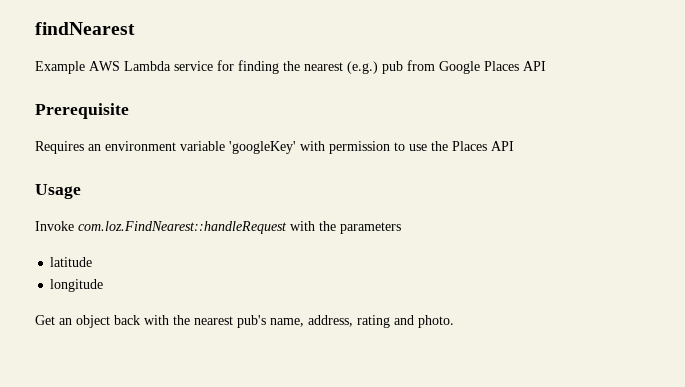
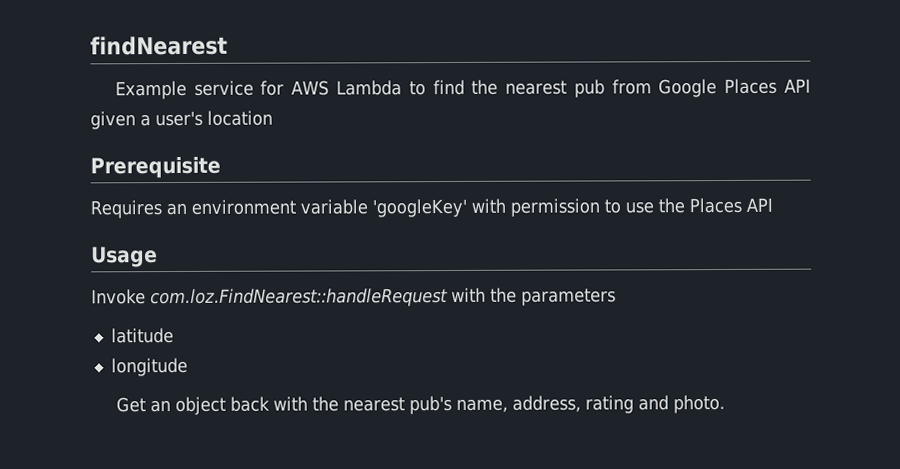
[89,60,378,74] AWS Lambda service for finding the nearest (e.g.) -> [193,79,568,96] service for AWS Lambda to find the nearest
(546, 66) none -> [90,110,273,130] given a user's location

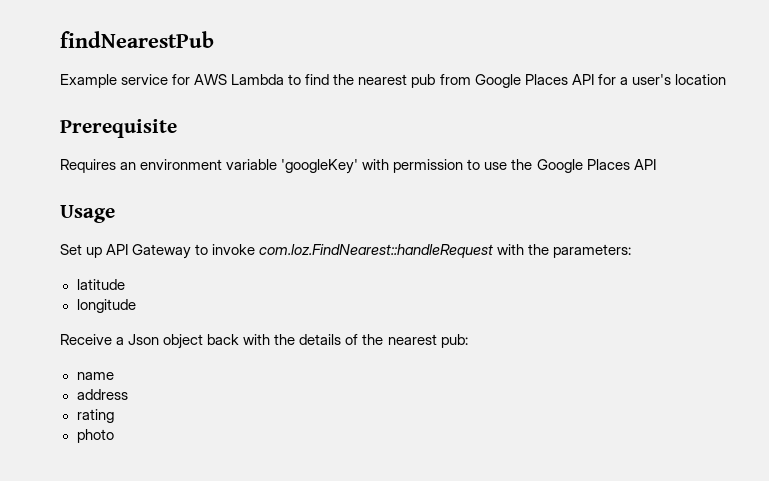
[90,35,228,56] findNearest -> [60,31,214,48] findNearestPub
[90,111,136,130] given -> [597,74,616,85] for
(685, 206) none -> [536,159,583,173] Google
[91,289,146,305] Invoke -> [60,244,256,259] Set up API Gateway to invoke
[521,288,616,306] parameters -> [553,244,632,258] parameters:
[115,397,171,413] Get an -> [60,334,160,345] Receive a Json
[342,395,581,415] nearest pub's name, address, -> [299,334,468,348] [76,372,114,380] [76,389,128,400] details of the nearest pub: // name // address //
[637,394,725,414] and photo. -> [76,429,114,443] // photo

